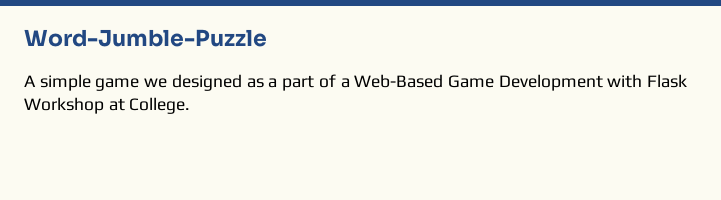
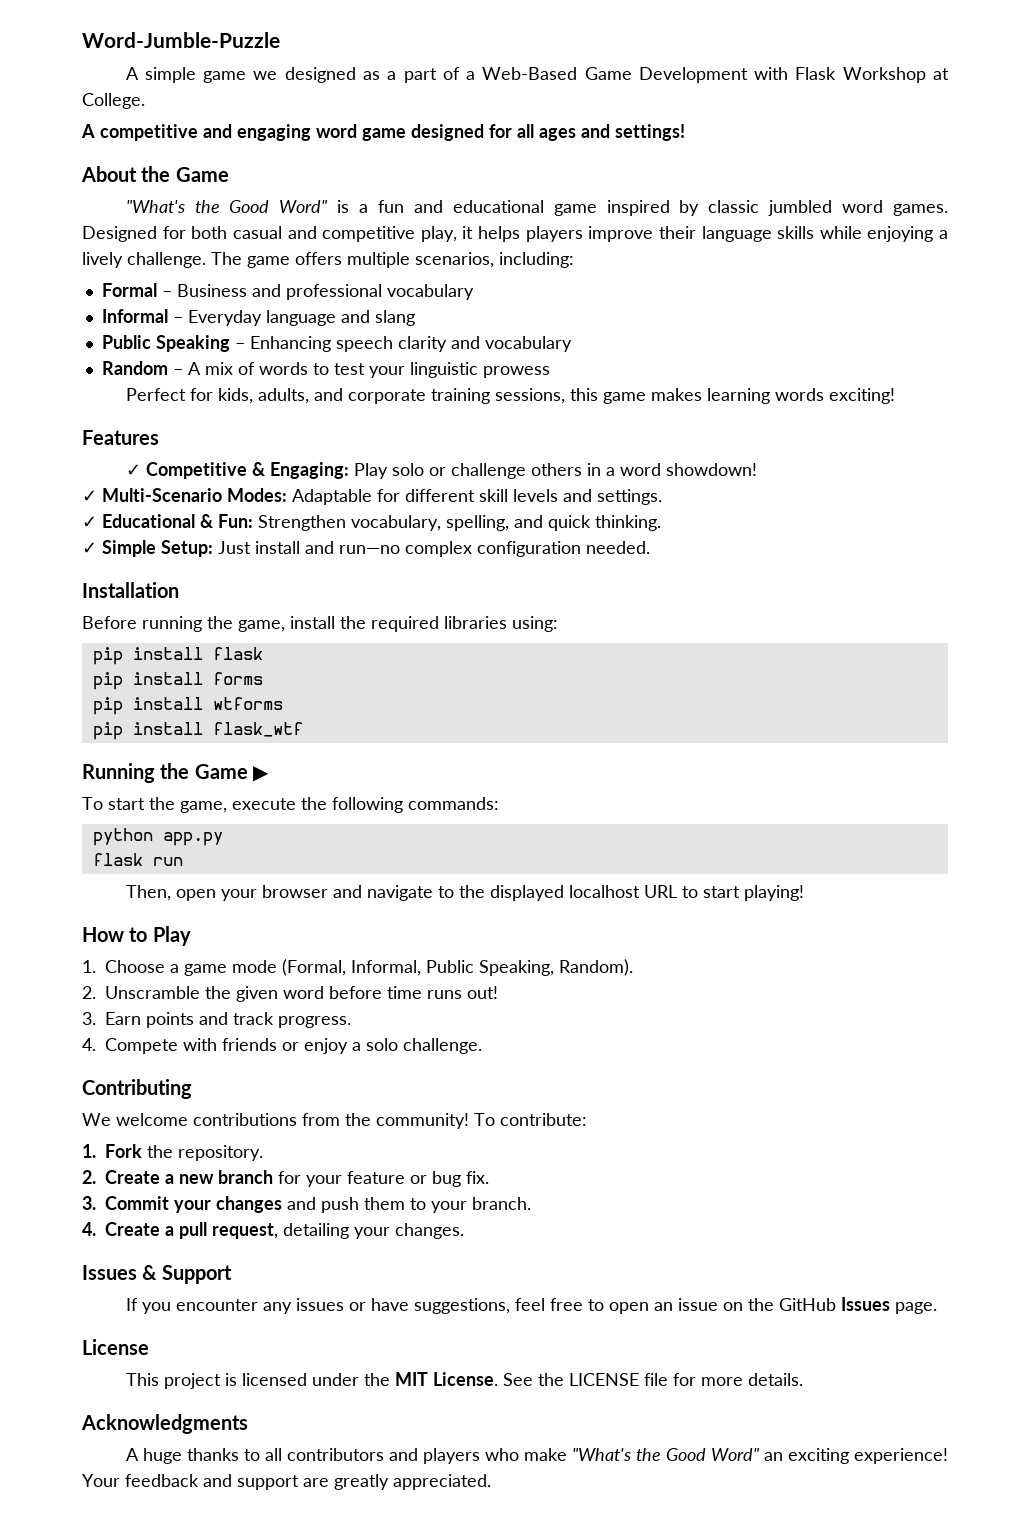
(190, 105) none -> [81,124,685,141] [81,166,229,182] [125,200,948,216] [82,226,948,242] [82,252,574,268] [101,283,474,300] [101,309,415,326] [101,335,572,352] [101,361,550,378] [125,388,895,404] [82,430,159,445] [125,462,757,479] [82,488,662,505] [82,514,661,531] [82,540,650,557] [82,582,179,598] [82,616,558,632] [92,647,263,665] [92,672,263,690] [92,697,283,715] [92,722,303,740] [82,763,270,783] [82,797,499,813] [92,828,223,846] [92,853,183,866] [125,885,804,901] [82,926,191,946] [82,959,633,976] [82,986,498,1002] [82,1012,351,1028] [82,1038,482,1054] [82,1079,192,1099] [82,1113,587,1129] [82,1144,263,1161] [82,1170,489,1187] [82,1196,531,1213] [82,1222,464,1239] [82,1265,232,1284] [125,1297,937,1314] [82,1339,149,1355] [125,1372,803,1389] [81,1414,248,1434] [125,1448,949,1464] [82,1474,491,1490] // A competitive and engaging word game designed for all ages and settings! // About the Game // "What's the Good Word" is a fun and educational game inspired by classic jumbled word games. Designed for both casual and competitive play, it helps players improve their language skills while enjoying a lively challenge. The game offers multiple scenarios, including: // Formal – Business and professional vocabulary // Informal – Everyday language and slang // Public Speaking – Enhancing speech clarity and vocabulary // Random – A mix of words to test your linguistic prowess // Perfect for kids, adults, and corporate training sessions, this game makes learning words exciting! // Features // ✓ Competitive & Engaging: Play solo or challenge others in a word showdown! // ✓ Multi-Scenario Modes: Adaptable for different skill levels and settings. // ✓ Educational & Fun: Strengthen vocabulary, spelling, and quick thinking. // ✓ Simple Setup: Just install and run—no complex configuration needed. // Installation // Before running the game, install the required libraries using: // pip install flask // pip install forms // pip install wtforms // pip install flask_wtf // Running the Game ▶ // To start the game, execute the following commands: // python app.py // flask run // Then, open your browser and navigate to the displayed localhost URL to start playing! // How to Play // 1. Choose a game mode (Formal, Informal, Public Speaking, Random). // 2. Unscramble the given word before time runs out! // 3. Earn points and track progress. // 4. Compete with friends or enjoy a solo challenge. // Contributing // We welcome contributions from the community! To contribute: // 1. Fork the repository. // 2. Create a new branch for your feature or bug fix. // 3. Commit your changes and push them to your branch. // 4. Create a pull request, detailing your changes. // Issues & Support // If you encounter any issues or have suggestions, feel free to open an issue on the GitHub Issues page. // License // This project is licensed under the MIT License. See the LICENSE file for more details. // Acknowledgments // A huge thanks to all contributors and players who make "What's the Good Word" an exciting experience! Your feedback and support are greatly appreciated.

